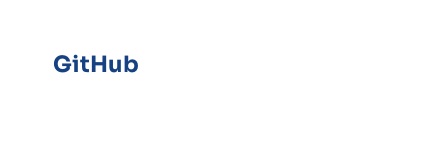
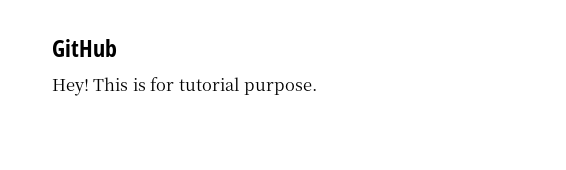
(139, 63) none -> [52,77,318,96] // Hey! This is for tutorial purpose.

